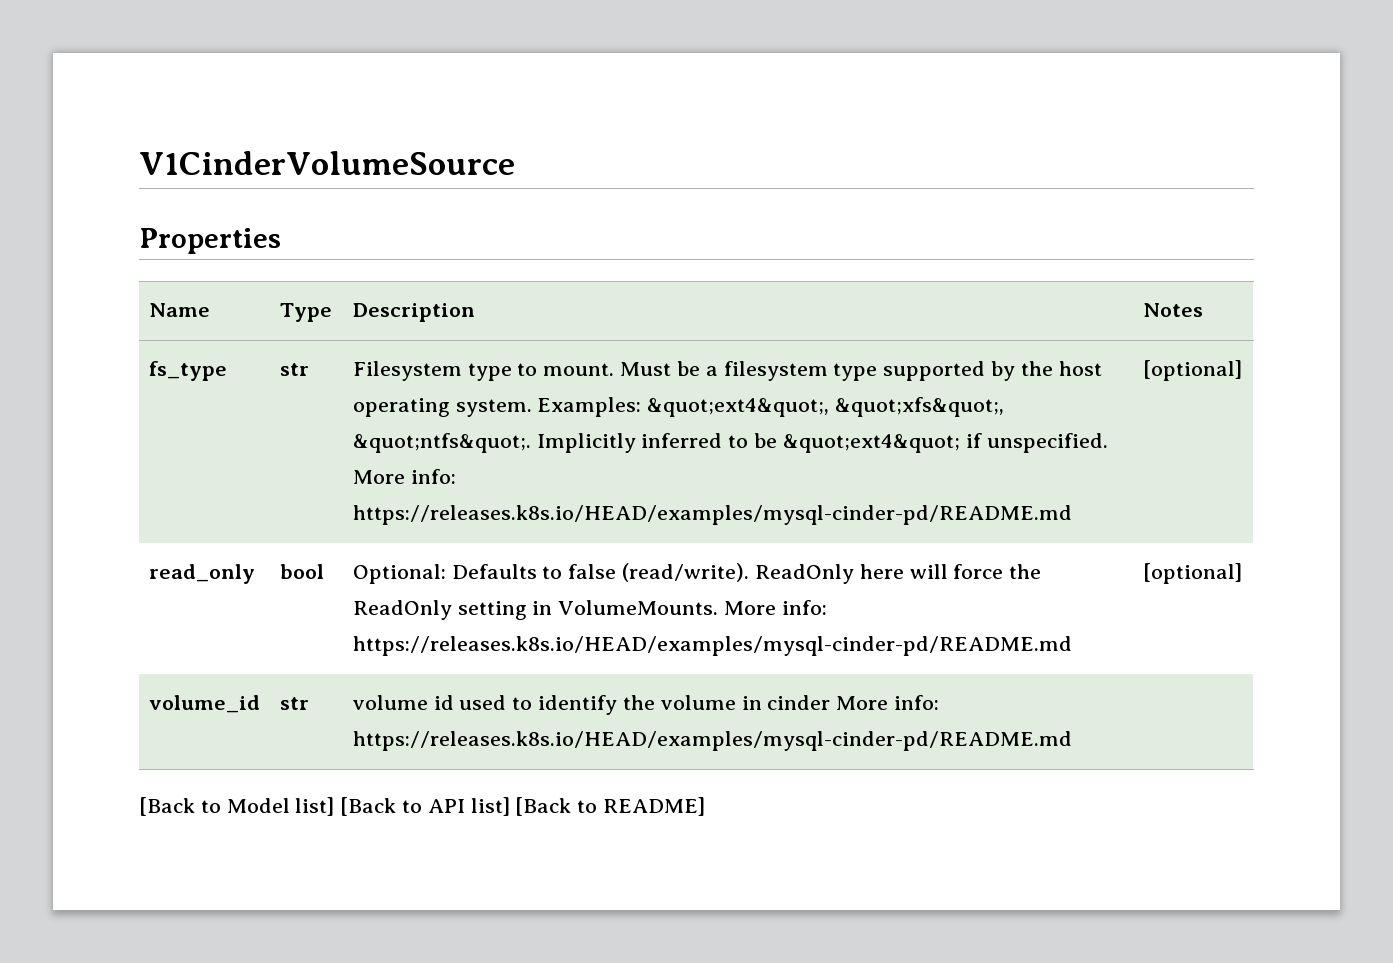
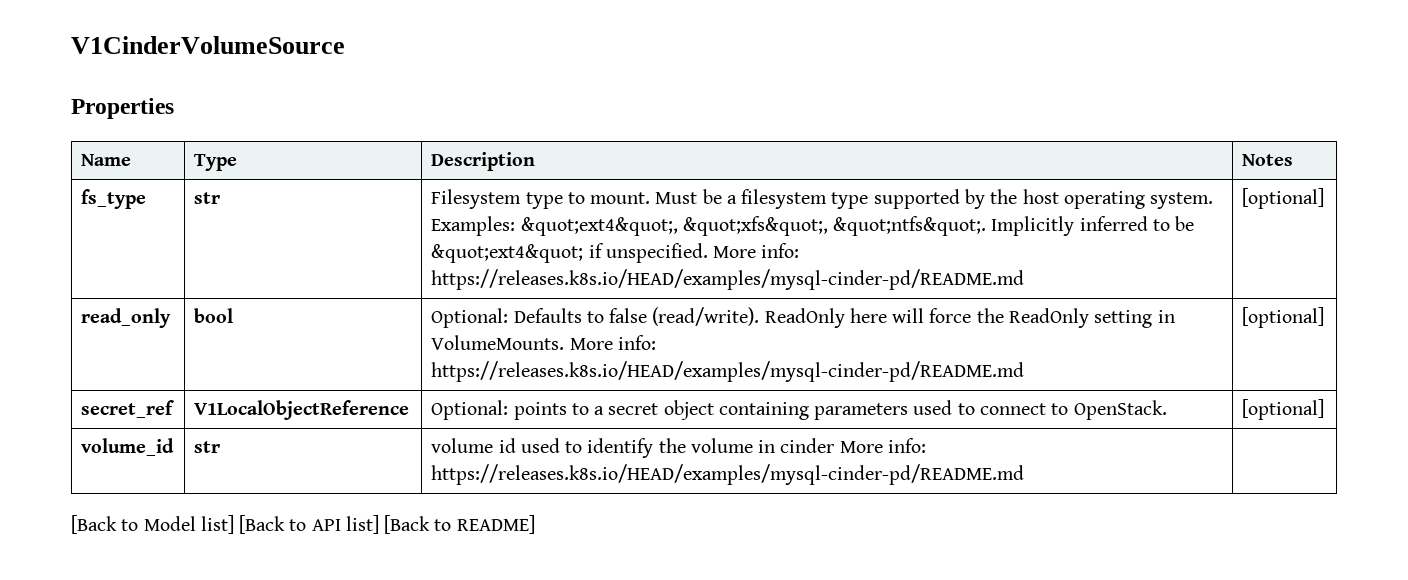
(1242, 573) none -> [81,400,175,418] [194,400,410,420] [431,400,1167,420] [1242,399,1325,420] // secret_ref | V1LocalObjectReference | Optional: points to a secret object containing parameters used to connect to OpenStack. | [optional]

